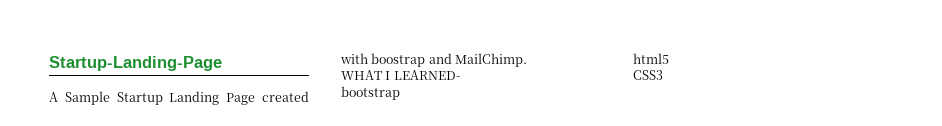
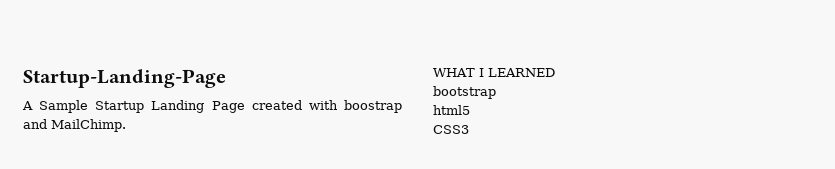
[393,70,460,80] LEARNED- -> [488,68,555,77] LEARNED

